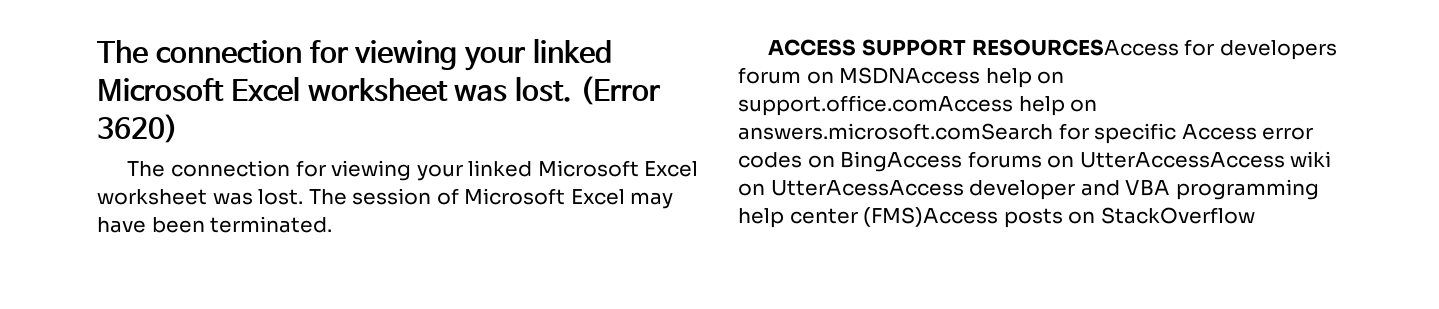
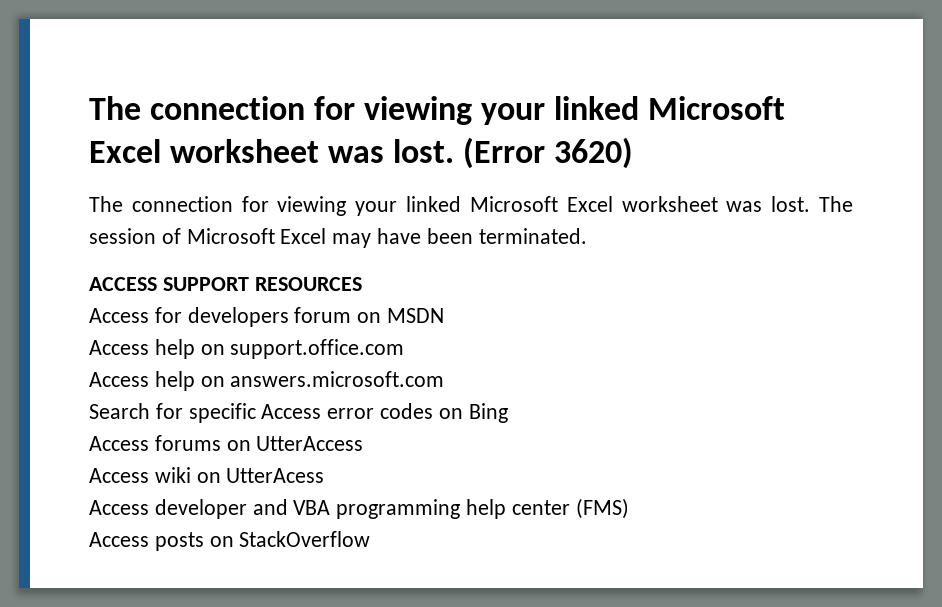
[971,39,1179,56] RESOURCESAccess -> [254,277,362,291] [89,308,149,323] RESOURCES // Access
[839,67,1065,88] [738,95,1098,116] [738,123,1053,140] MSDNAccess help on support.office.comAccess help on answers.microsoft.comSearch -> [387,308,445,323] [89,339,405,359] [89,371,445,391] [89,403,150,419] MSDN // Access help on support.office.com // Access help on answers.microsoft.com // Search
[840,151,1332,172] [738,180,964,196] BingAccess forums on UtterAccessAccess wiki on UtterAcessAccess -> [468,403,508,423] [89,435,364,451] [89,467,325,483] [89,500,149,515] Bing // Access forums on UtterAccess // Access wiki on UtterAcess // Access
[863,207,999,227] (FMS)Access -> [575,498,629,519] [89,532,149,547] (FMS) // Access

